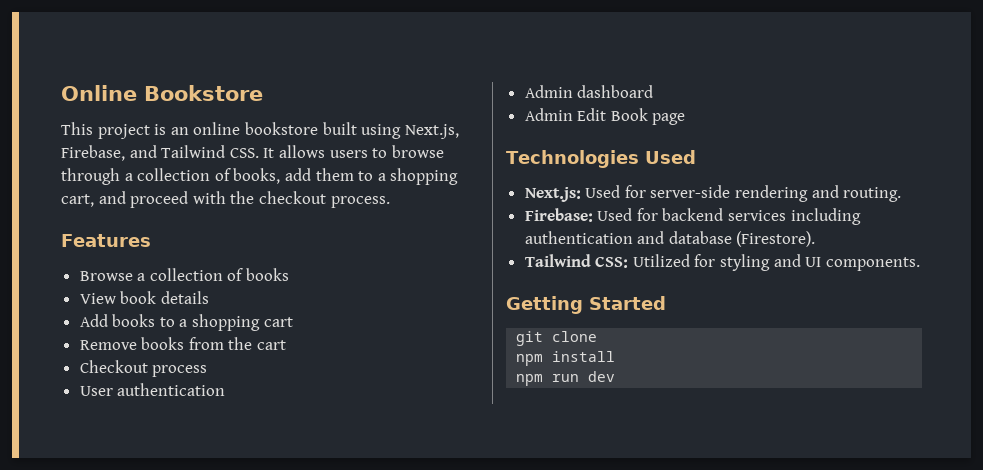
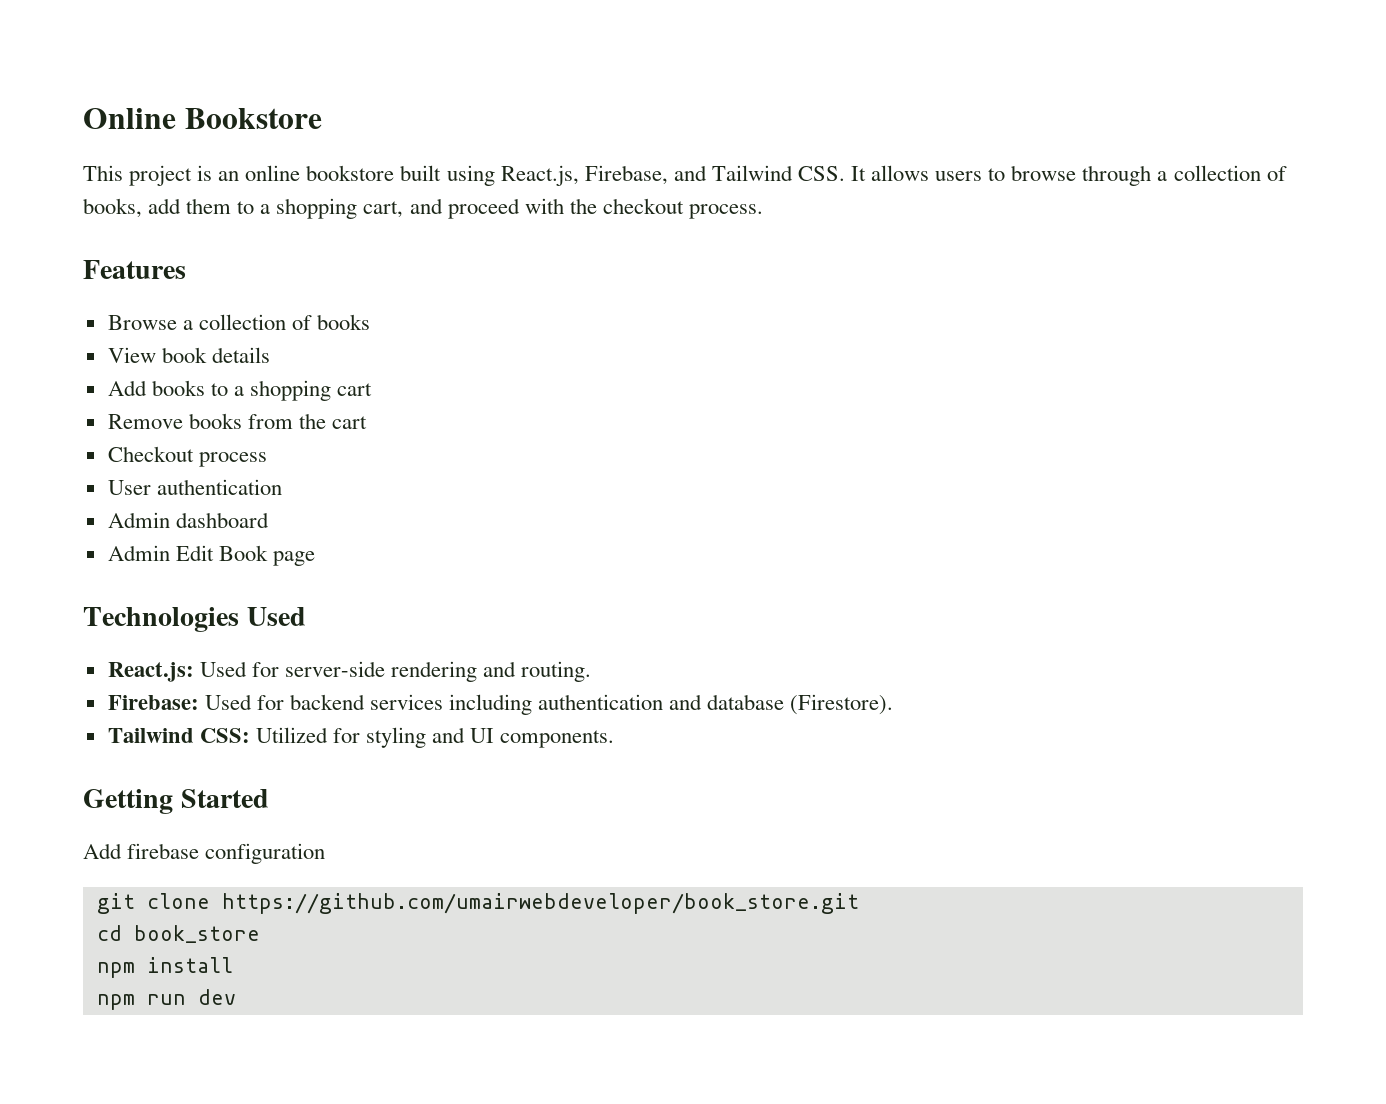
[404,124,459,139] Next.js, -> [500,165,579,186] React.js,
[524,187,581,202] Next.js: -> [107,662,194,682] React.js:
(666, 303) none -> [83,843,326,864] // Add firebase configuration
(598, 336) none -> [221,893,859,914] [96,925,260,943] https://github.com/umairwebdeveloper/book_store.git // cd book_store

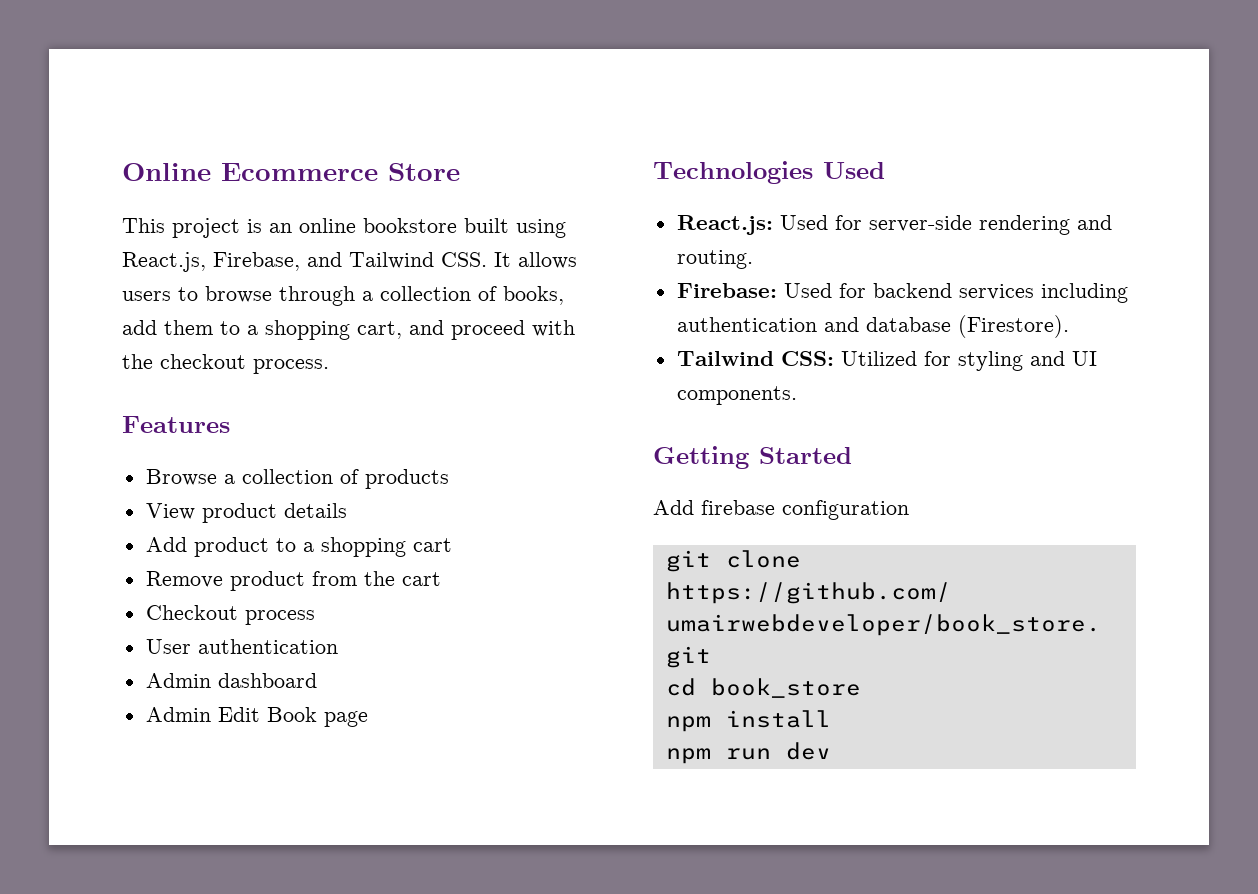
[184,108,322,129] Bookstore -> [221,163,460,181] Ecommerce Store
[317,314,371,330] books -> [364,469,449,489] products
[161,347,207,363] book -> [201,503,277,523] product
[151,380,205,396] books -> [193,537,269,557] product
[188,413,242,429] books -> [229,571,305,591] product

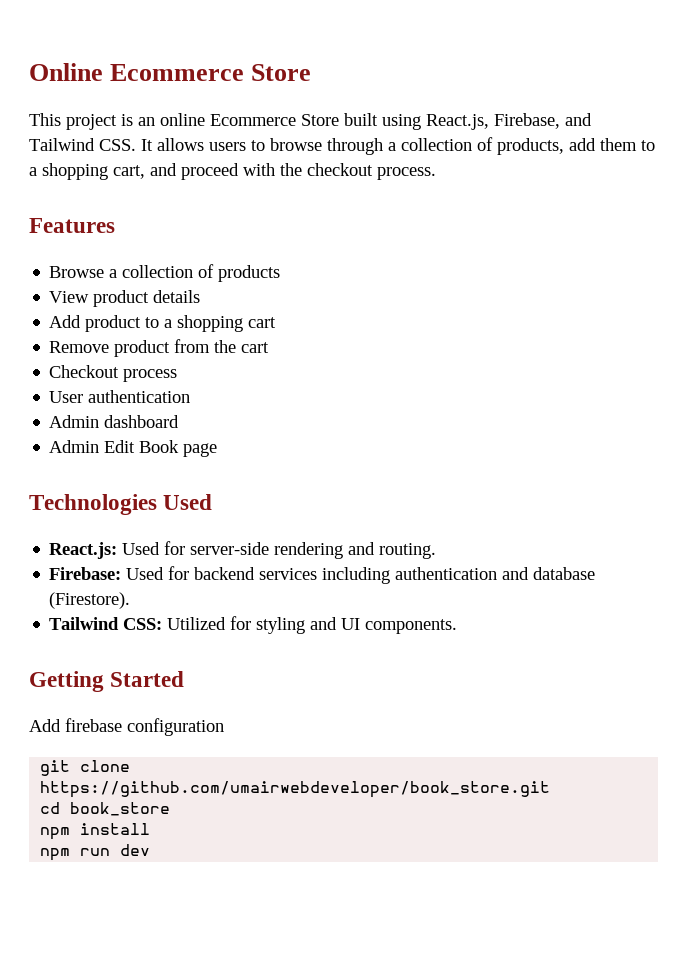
[363,218,457,233] bookstore -> [210,114,339,126] Ecommerce Store
[503,286,564,305] books, -> [497,138,564,155] products,

